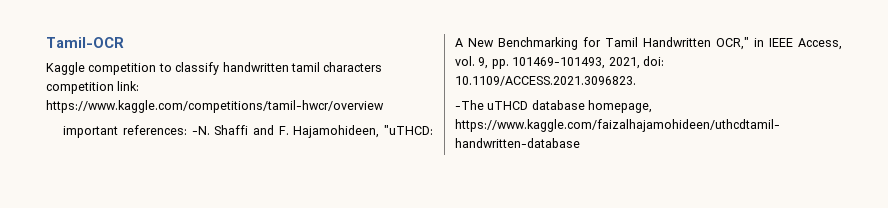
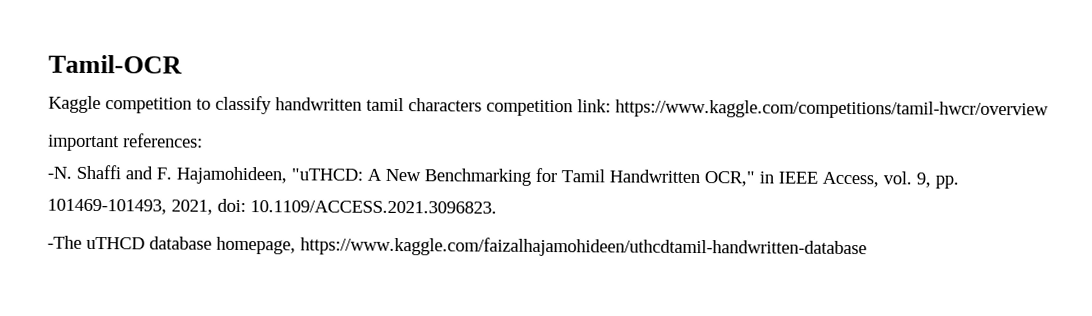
(188, 130) none -> (203, 140) //

